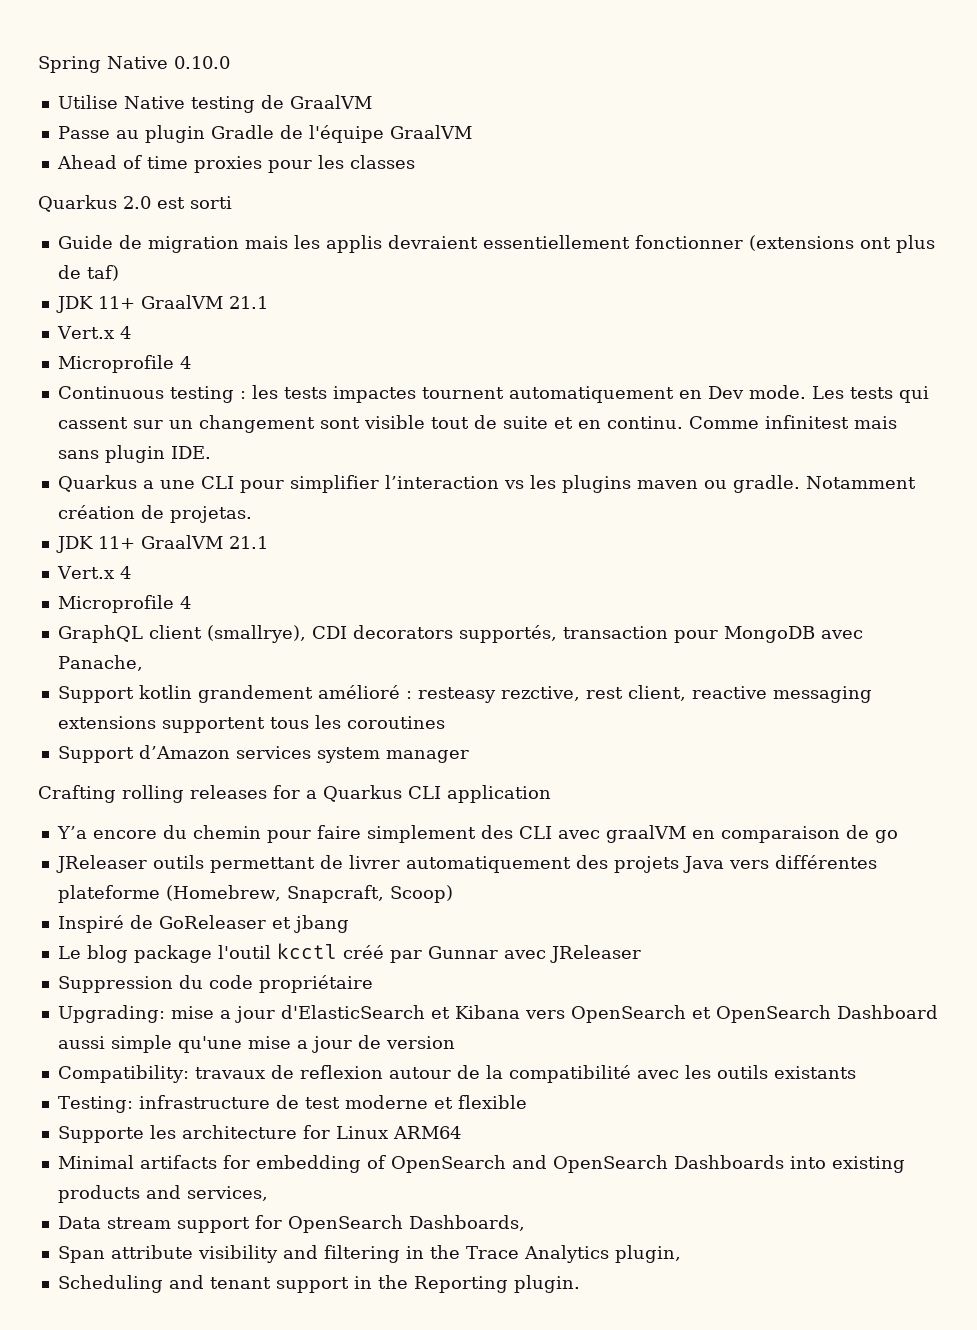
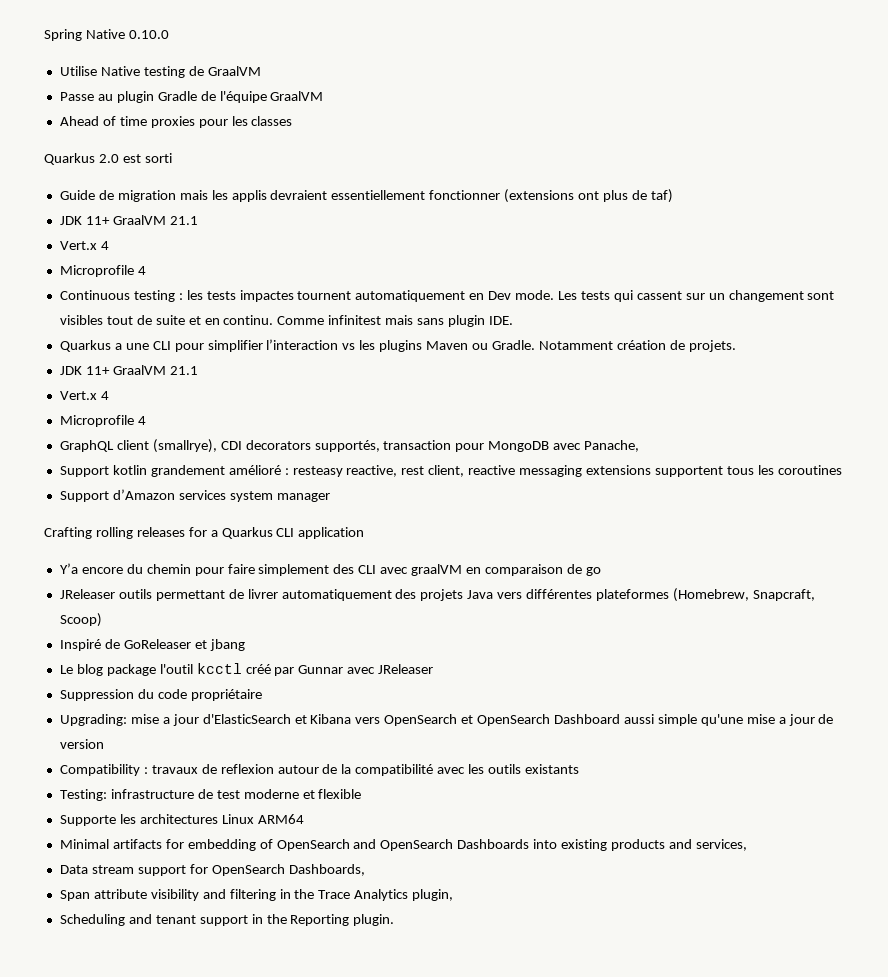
[363,415,425,429] visible -> [59,315,103,325] visibles
[636,475,800,493] maven ou gradle. -> [426,340,535,350] Maven ou Gradle.
[169,506,252,523] projetas. -> [688,340,736,352] projets.
[500,686,580,701] rezctive, -> [346,465,398,477] reactive,
[57,885,160,903] plateforme -> [596,589,670,601] plateformes
[57,1065,189,1083] Compatibility: -> [59,764,148,776] Compatibility :
[181,1125,330,1139] architecture for -> [139,814,218,824] architectures

